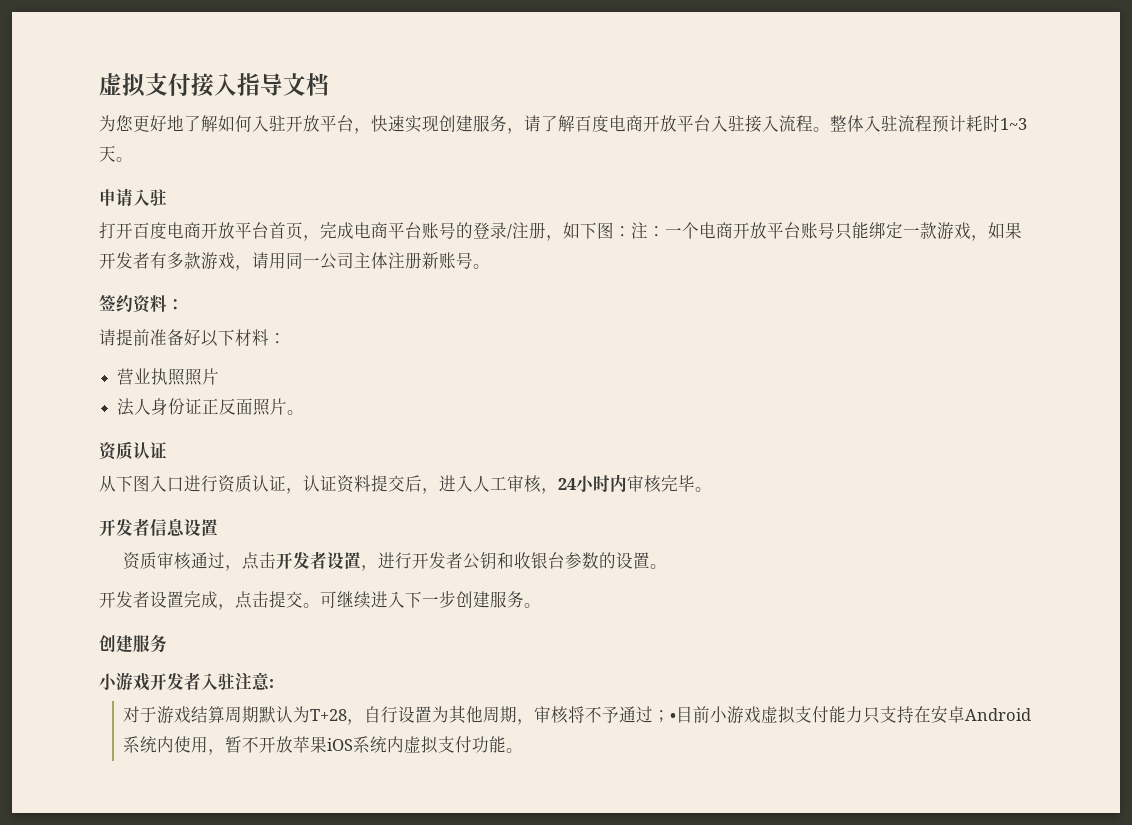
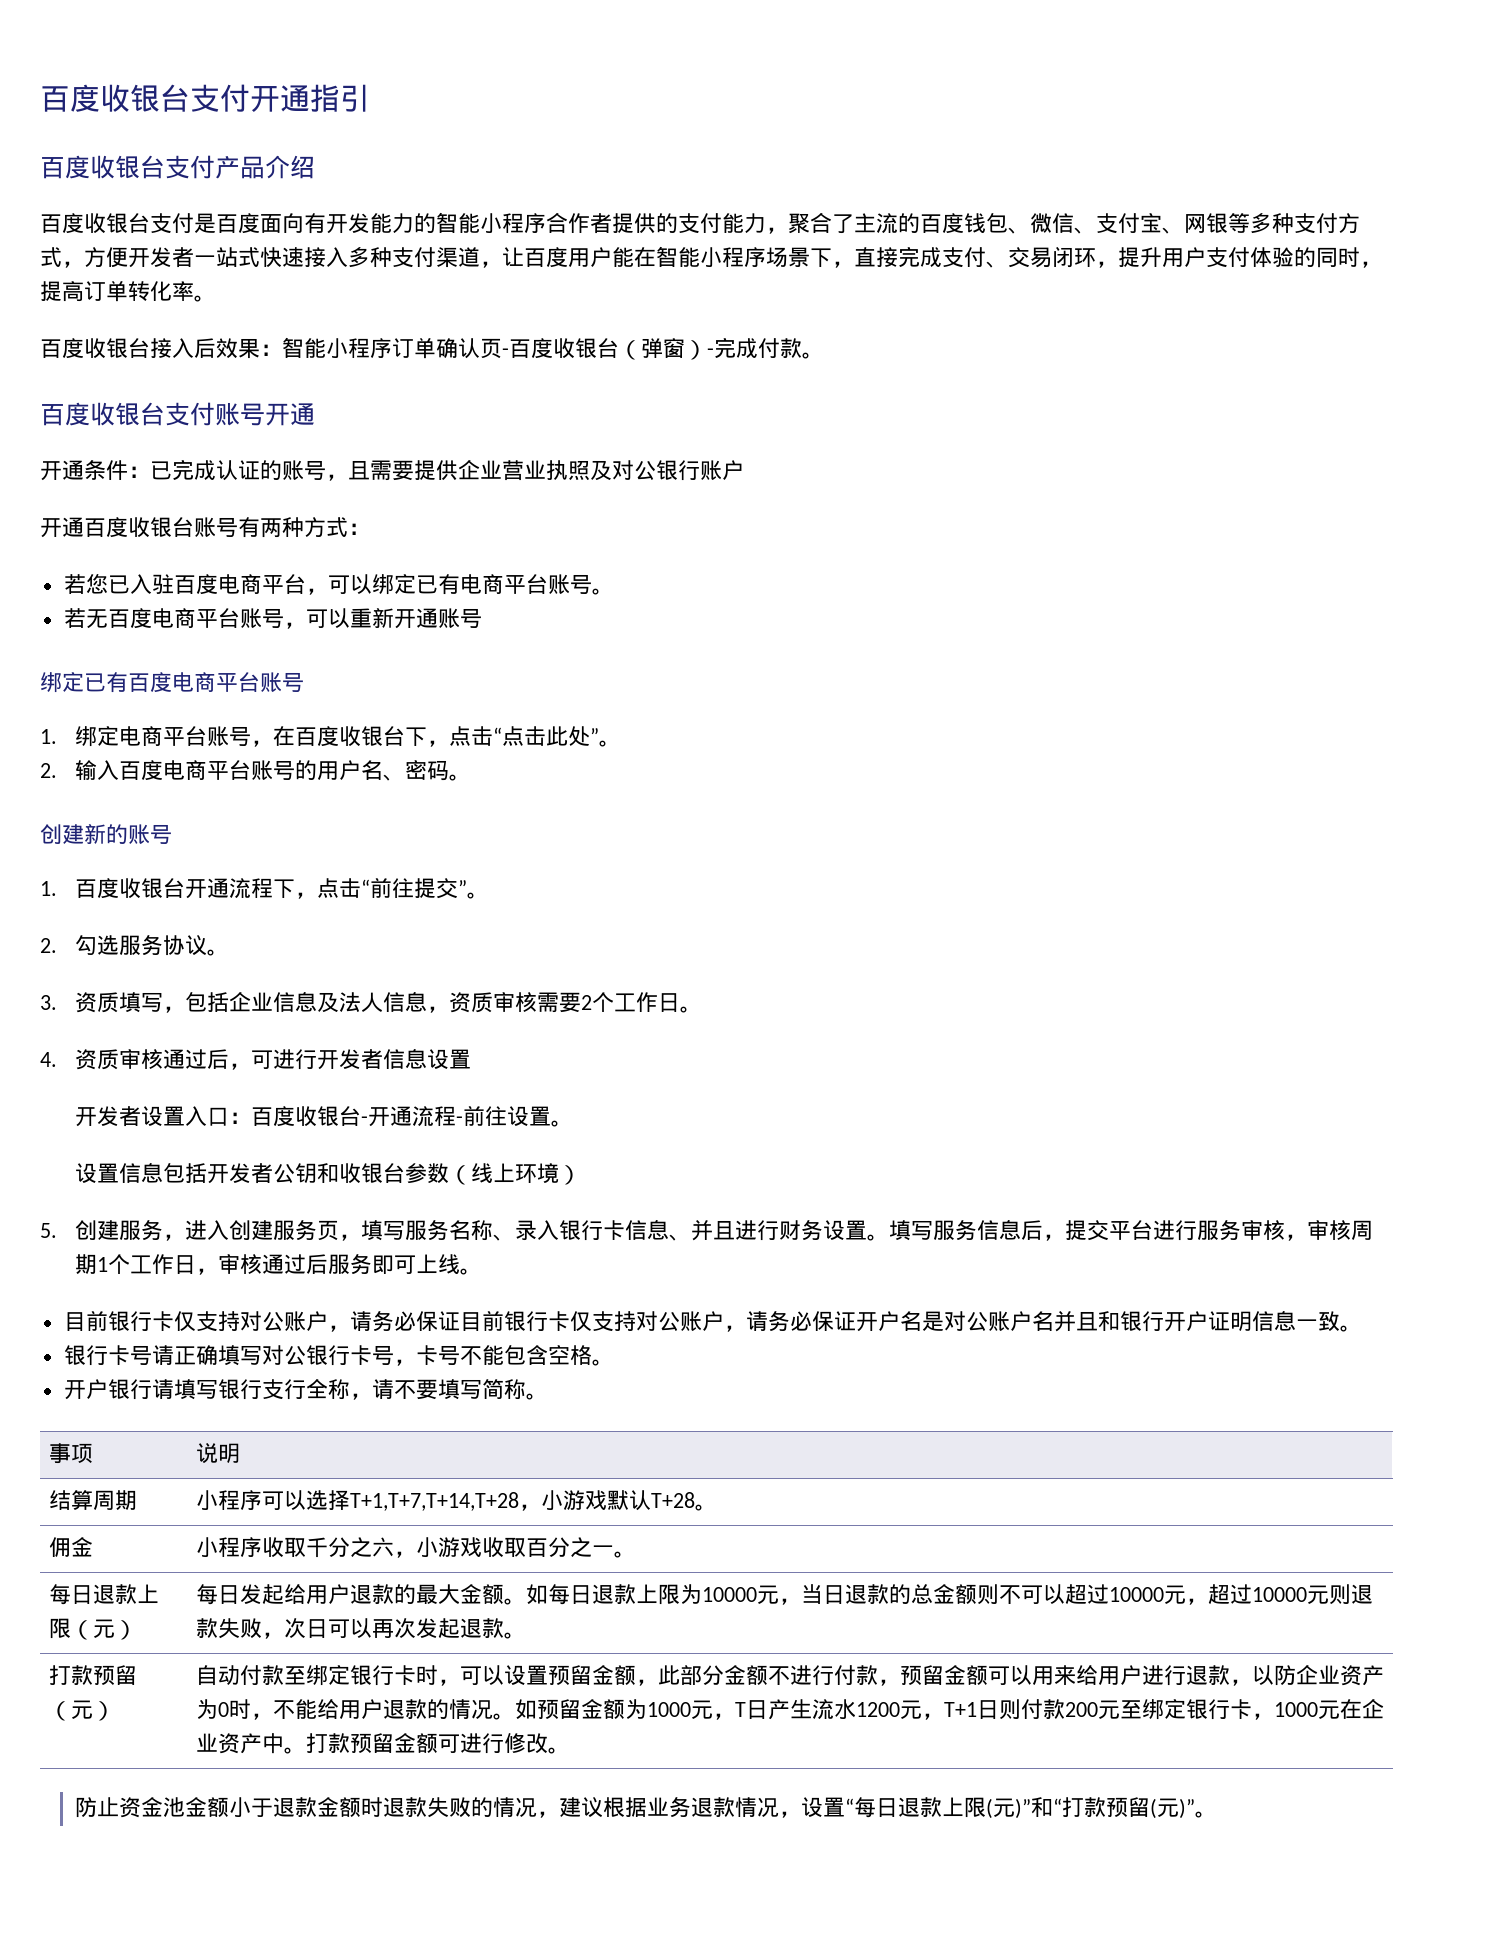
[99,73,329,97] [99,115,1027,134] [99,145,133,162] [99,188,167,207] [99,222,1022,241] [99,252,490,271] [99,295,184,313] [99,329,286,347] [117,368,220,386] [117,398,305,416] [99,441,167,460] [99,474,712,494] [99,518,218,537] [123,551,413,571] 虚拟支付接入指导文档 // 为您更好地了解如何入驻开放平台，快速实现创建服务，请了解百度电商开放平台入驻接入流程。整体入驻流程预计耗时1~3天。 // 申请入驻 // 打开百度电商开放平台首页，完成电商平台账号的登录/注册，如下图：注：一个电商开放平台账号只能绑定一款游戏，如果开发者有多款游戏，请用同一公司主体注册新账号。 // 签约资料： // 请提前准备好以下材料： // 营业执照照片 // 法人身份证正反面照片。 // 资质认证 // 从下图入口进行资质认证，认证资料提交后，进入人工审核，24小时内审核完毕。 // 开发者信息设置 // 资质审核通过，点击开发者设置，进行 -> [40,84,370,112] [40,155,315,179] [40,212,1360,234] [40,246,1382,268] [40,281,216,302] [40,337,824,360] [40,402,315,426] [40,459,744,481] [40,517,370,538] [63,573,614,595] [63,608,482,629] [40,672,304,693] [40,726,621,747] [40,760,471,781] [40,824,172,845] [40,877,489,899] [40,935,229,956] [40,991,702,1013] [40,1048,471,1070] [74,1105,573,1127] [74,1162,207,1183] 百度收银台支付开通指引 // 百度收银台支付产品介绍 // 百度收银台支付是百度面向有开发能力的智能小程序合作者提供的支付能力，聚合了主流的百度钱包、微信、支付宝、网银等多种支付方式，方便开发者一站式快速接入多种支付渠道，让百度用户能在智能小程序场景下，直接完成支付、交易闭环，提升用户支付体验的同时，提高订单转化率。 // 百度收银台接入后效果：智能小程序订单确认页-百度收银台（弹窗）-完成付款。 // 百度收银台支付账号开通 // 开通条件：已完成认证的账号，且需要提供企业营业执照及对公银行账户 // 开通百度收银台账号有两种方式： // 若您已入驻百度电商平台，可以绑定已有电商平台账号。 // 若无百度电商平台账号，可以重新开通账号 // 绑定已有百度电商平台账号 // 1.绑定电商平台账号，在百度收银台下，点击“点击此处”。 // 2.输入百度电商平台账号的用户名、密码。 // 创建新的账号 // 1.百度收银台开通流程下，点击“前往提交”。 // 2.勾选服务协议。 // 3.资质填写，包括企业信息及法人信息，资质审核需要2个工作日。 // 4.资质审核通过后，可进行开发者信息设置 // 开发者设置入口：百度收银台-开通流程-前往设置。 // 设置信息包括
[599,552,668,569] [99,590,541,610] [99,634,167,653] [99,672,274,691] [123,706,1032,725] [123,736,507,755] 的设置。 // 开发者设置完成，点击提交。可继续进入下一步创建服务。 // 创建服务 // 小游戏开发者入驻注意: // 对于游戏结算周期默认为T+28，自行设置为其他周期，审核将不予通过；•目前小游戏虚拟支付能力只支持在安卓Android系统内使用，暂不开放苹果iOS系统内虚拟支付功能 -> [448,1163,581,1185] [40,1219,1373,1241] [74,1254,482,1275] [63,1310,1362,1332] [63,1345,614,1366] [63,1379,548,1400] [48,1443,93,1464] [195,1443,240,1464] [48,1490,137,1511] [195,1490,717,1511] [48,1537,93,1557] [195,1537,636,1558] [48,1584,159,1605] [48,1618,137,1640] [195,1584,1373,1605] [195,1618,526,1639] [48,1665,137,1685] [48,1700,115,1721] [195,1665,1384,1686] [195,1699,1384,1720] [195,1733,570,1754] [74,1797,1195,1819] （线上环境） // 5.创建服务，进入创建服务页，填写服务名称、录入银行卡信息、并且进行财务设置。填写服务信息后，提交平台进行服务审核，审核周期1个工作日，审核通过后服务即可上线。 // 目前银行卡仅支持对公账户，请务必保证目前银行卡仅支持对公账户，请务必保证开户名是对公账户名并且和银行开户证明信息一致。 // 银行卡号请正确填写对公银行卡号，卡号不能包含空格。 // 开户银行请填写银行支行全称，请不要填写简称。 // 事项 | 说明 // 结算周期 | 小程序可以选择T+1,T+7,T+14,T+28，小游戏默认T+28。 // 佣金 | 小程序收取千分之六，小游戏收取百分之一。 // 每日退款上限（元） | 每日发起给用户退款的最大金额。如每日退款上限为10000元，当日退款的总金额则不可以超过10000元，超过10000元则退款失败，次日可以再次发起退款。 // 打款预留（元） | 自动付款至绑定银行卡时，可以设置预留金额，此部分金额不进行付款，预留金额可以用来给用户进行退款，以防企业资产为0时，不能给用户退款的情况。如预留金额为1000元，T日产生流水1200元，T+1日则付款200元至绑定银行卡，1000元在企业资产中。打款预留金额可进行修改。 // 防止资金池金额小于退款金额时退款失败的情况，建议根据业务退款情况，设置“每日退款上限(元)”和“打款预留(元)”

